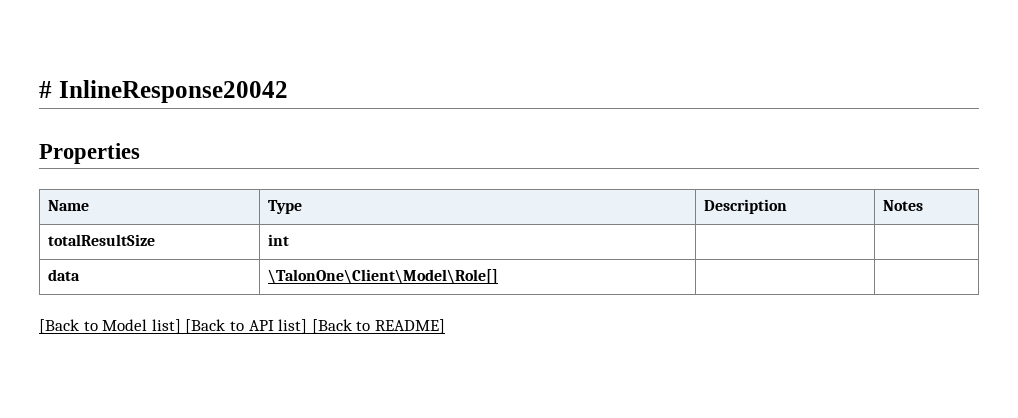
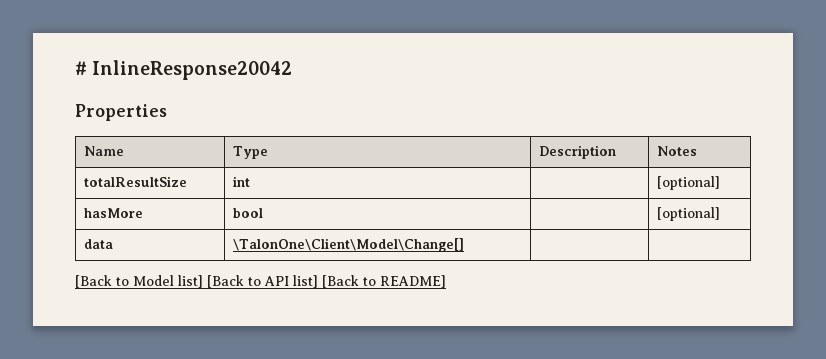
(290, 240) none -> [657,176,721,190] [84,208,144,218] [233,208,264,218] [657,207,721,221] [optional] // hasMore | bool | | [optional]
[268,269,499,284] \TalonOne\Client\Model\Role[] -> [233,238,465,252] \TalonOne\Client\Model\Change[]

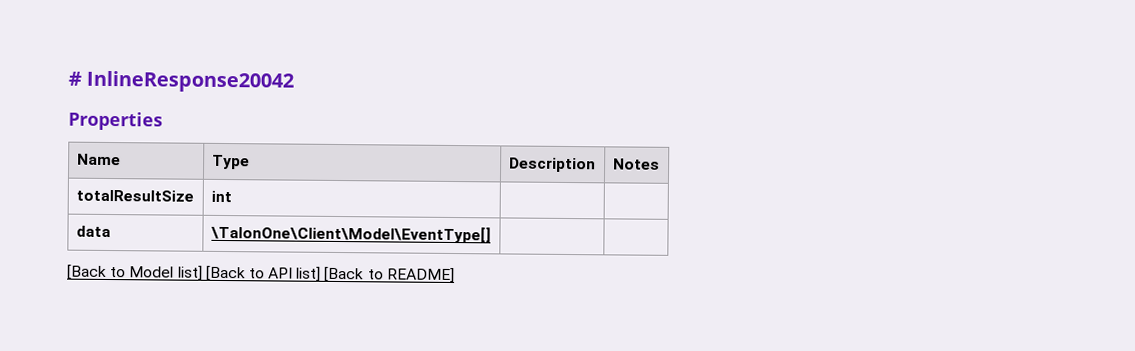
[657,176,721,190] [84,208,144,218] [233,208,264,218] [657,207,721,221] [optional] // hasMore | bool | | [optional] -> (232, 196) none
[233,238,465,252] \TalonOne\Client\Model\Change[] -> [210,224,491,244] \TalonOne\Client\Model\EventType[]

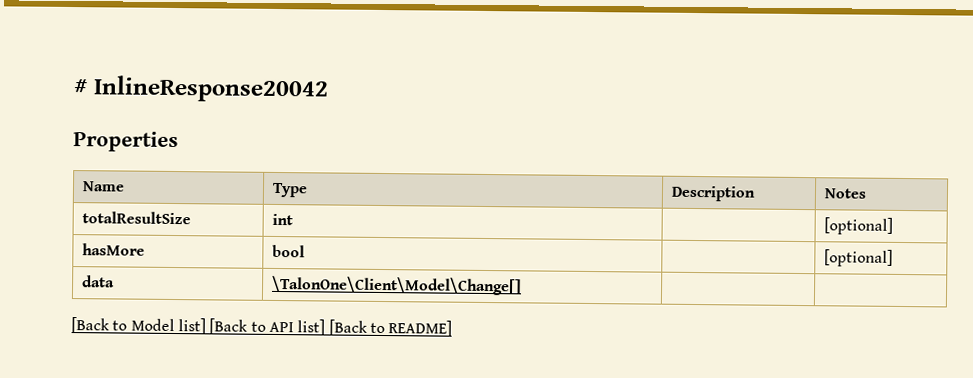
(232, 196) none -> [824,217,894,235] [82,243,146,256] [272,244,306,258] [824,249,894,267] [optional] // hasMore | bool | | [optional]
[210,224,491,244] \TalonOne\Client\Model\EventType[] -> [271,275,523,296] \TalonOne\Client\Model\Change[]

